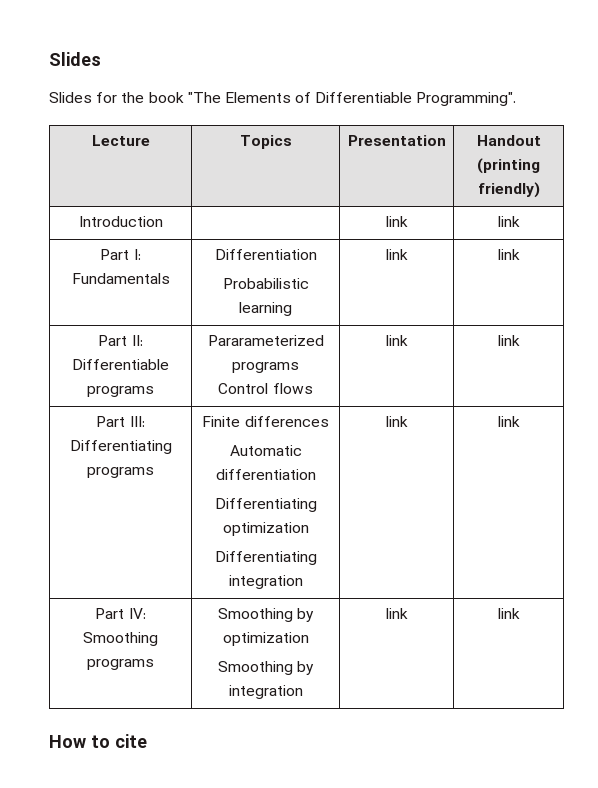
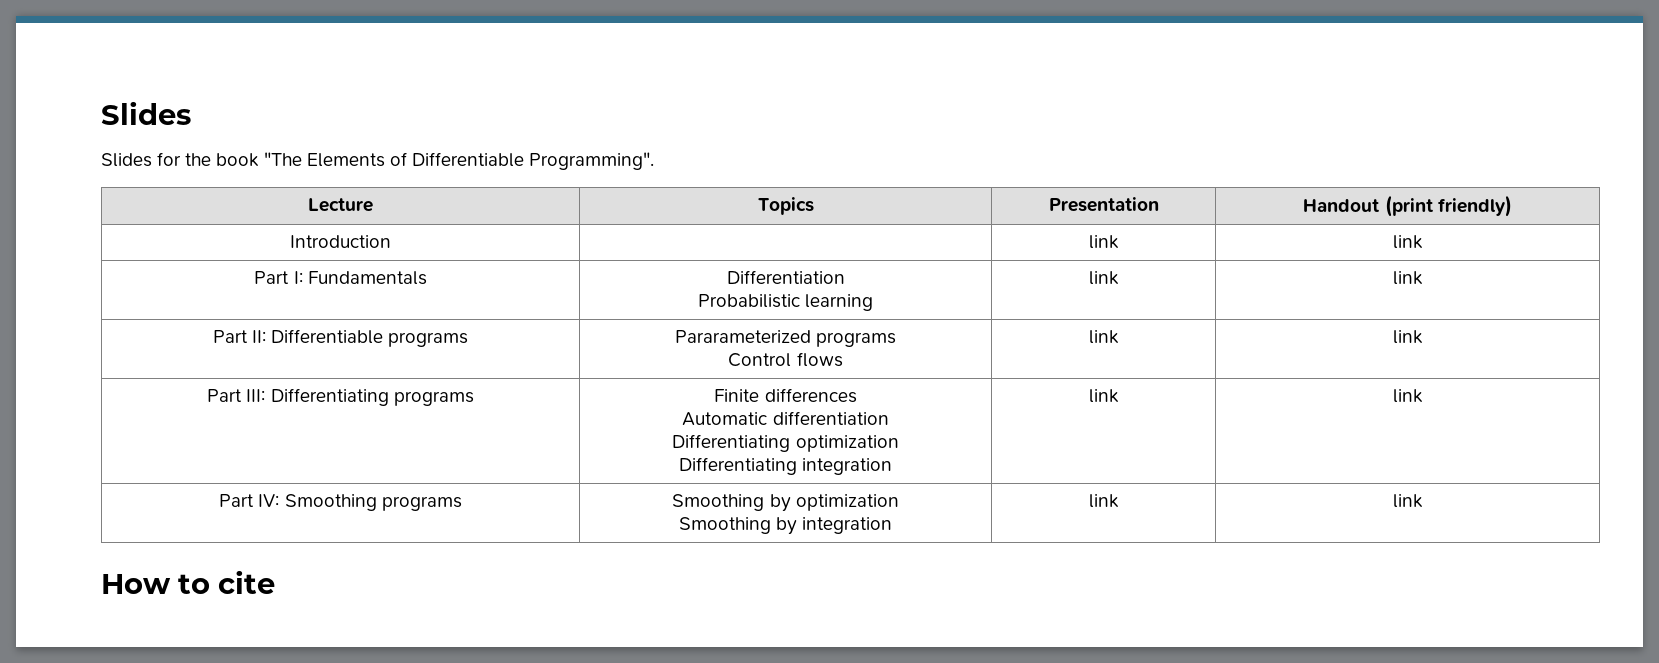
[477,158,540,174] (printing -> [1384,195,1433,217] (print

